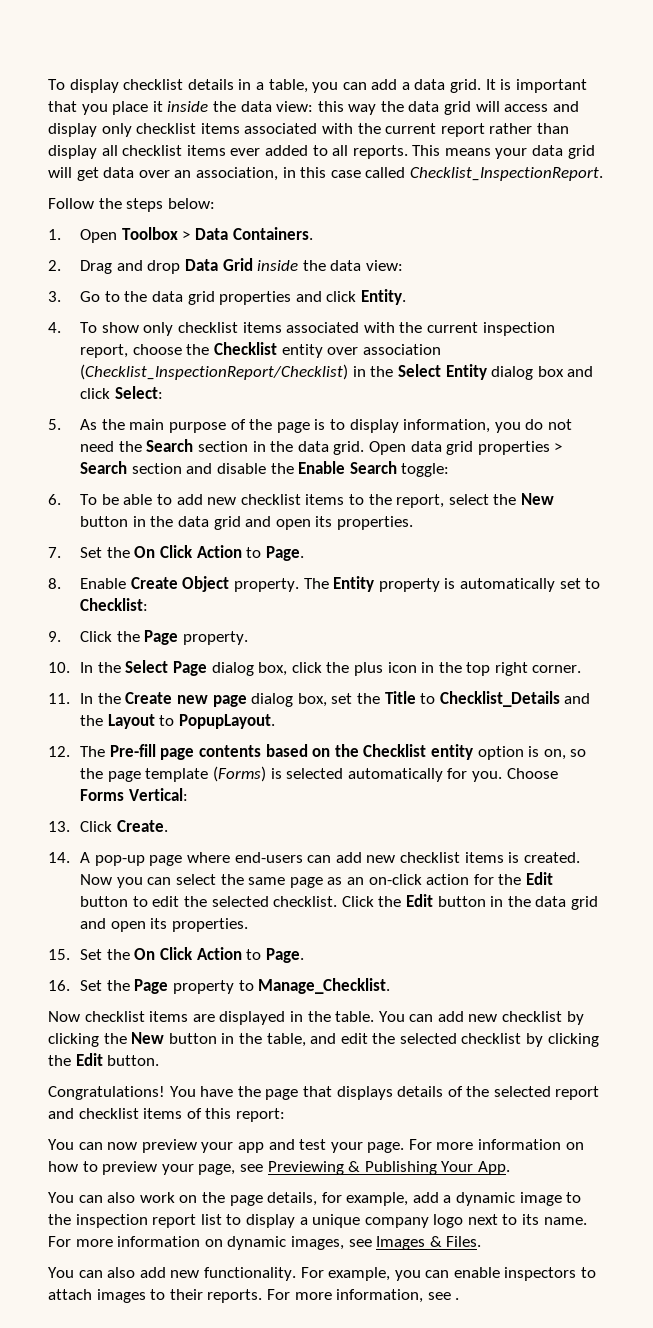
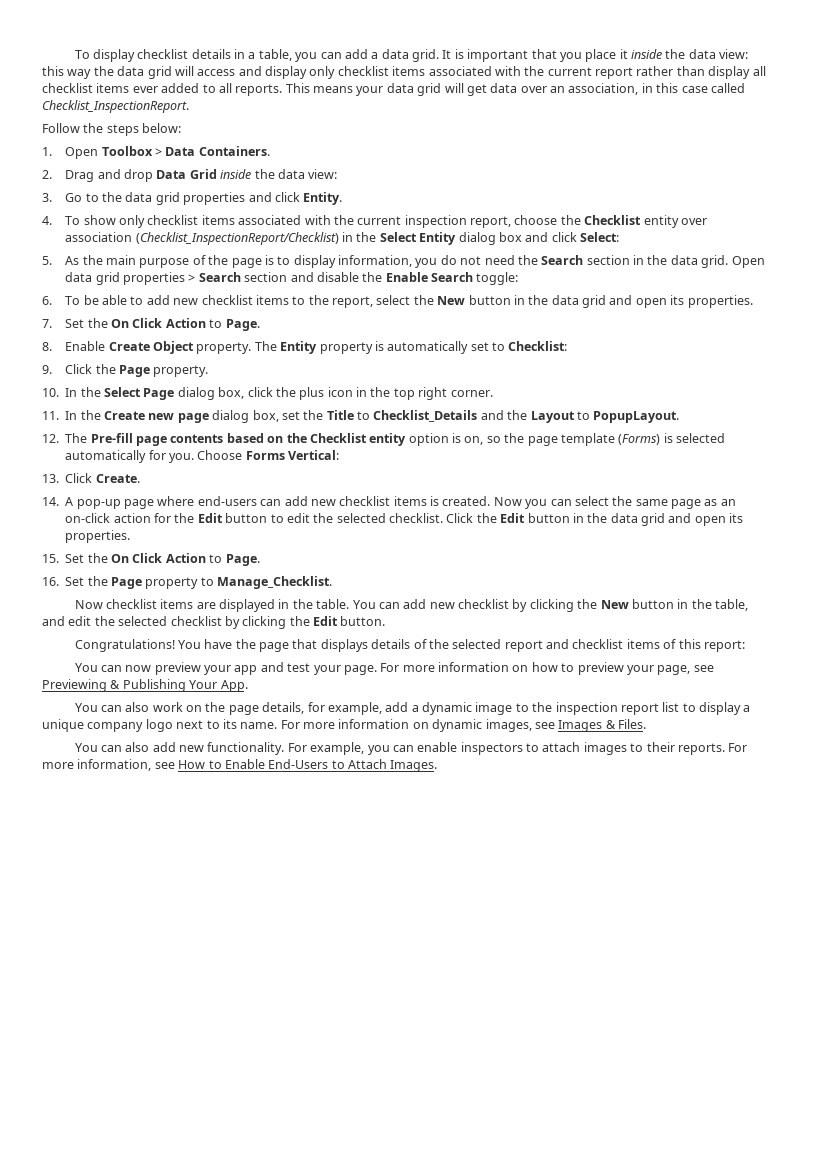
[455,1298,460,1300] . -> [178,759,438,772] How to Enable End-Users to Attach Images.

